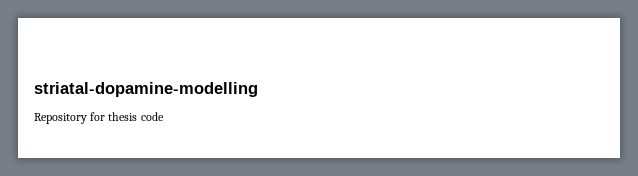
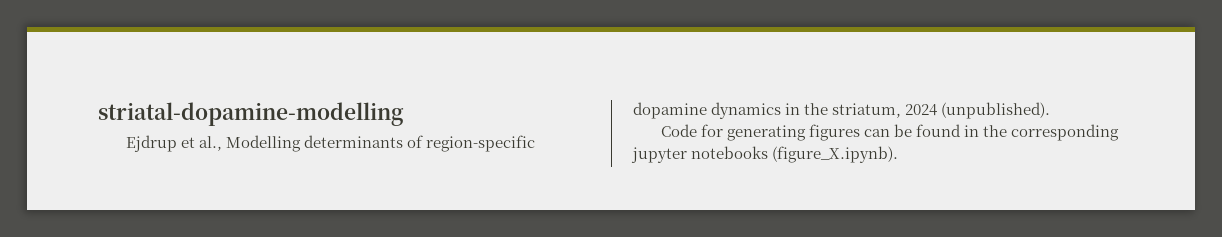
[34,112,164,124] Repository for thesis code -> [125,135,535,152] [633,102,1051,119] [660,124,1120,141] [631,146,899,163] Ejdrup et al., Modelling determinants of region-specific dopamine dynamics in the striatum, 2024 (unpublished). // Code for generating figures can be found in the corresponding jupyter notebooks (figure_X.ipynb).

